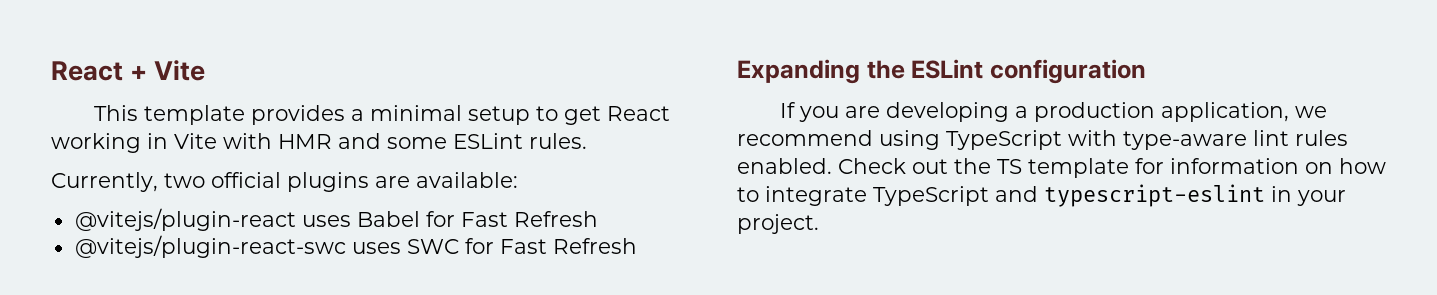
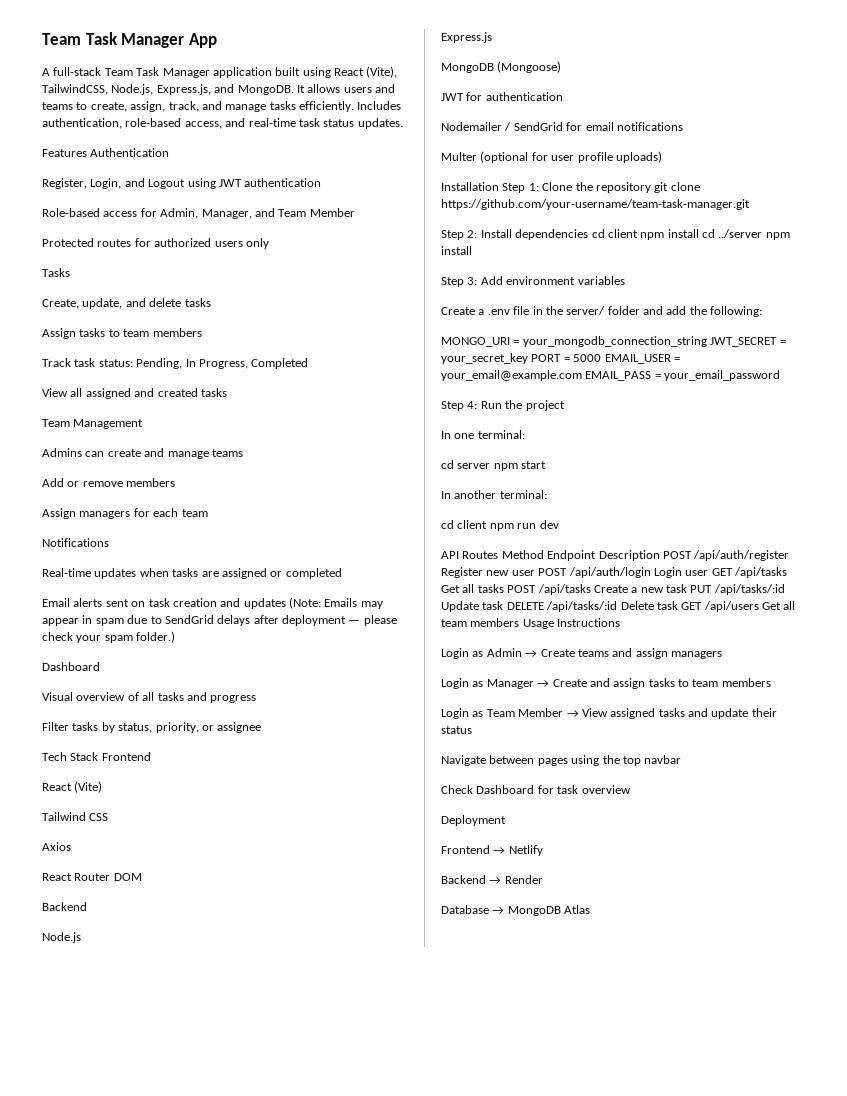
[51,60,206,81] [94,105,671,125] [51,133,587,153] [51,172,518,192] [74,208,598,231] [74,235,637,258] [737,59,1146,84] [780,102,1328,122] [737,130,1348,150] [737,158,1386,178] [737,184,1346,207] [737,214,819,234] React + Vite // This template provides a minimal setup to get React working in Vite with HMR and some ESLint rules. // Currently, two official plugins are available: // @vitejs/plugin-react uses Babel for Fast Refresh // @vitejs/plugin-react-swc uses SWC for Fast Refresh // Expanding the ESLint configuration // If you are developing a production application, we recommend using TypeScript with type-aware lint rules enabled. Check out the TS template for information on how to integrate TypeScript and typescript-eslint in your project. -> [42,32,217,48] [42,66,398,78] [42,84,395,95] [42,101,402,112] [42,118,403,129] [42,148,170,157] [42,178,322,189] [42,208,355,219] [42,238,269,249] [42,268,70,277] [42,298,211,309] [42,328,202,339] [42,358,309,369] [42,388,227,399] [42,419,144,429] [42,448,243,459] [42,478,176,487] [42,508,208,519] [42,538,109,547] [42,568,342,579] [42,597,383,609] [42,615,397,626] [42,631,176,643] [42,662,100,671] [42,692,257,703] [42,722,262,733] [42,752,151,761] [42,781,103,793] [42,812,109,821] [42,842,71,851] [42,873,142,881] [42,902,87,911] [42,932,81,943] [441,32,492,43] [441,61,562,73] [441,92,563,101] [441,122,683,131] [441,151,662,163] [441,182,700,193] [441,199,750,210] [441,229,790,240] [441,246,472,255] [441,276,625,287] [441,306,763,317] [441,336,786,347] [441,353,680,364] [441,370,781,381] [441,400,565,411] [441,430,525,439] [441,460,547,471] [441,490,547,499] [441,520,559,531] [441,550,790,561] [441,567,787,578] [441,584,785,595] [441,601,796,612] [441,618,621,629] [441,648,722,659] [441,678,771,689] [441,708,777,719] [441,726,472,734] [441,755,682,766] [441,785,631,794] [441,815,506,826] [441,845,543,856] [441,875,543,884] [441,905,591,916] Team Task Manager App // A full-stack Team Task Manager application built using React (Vite), TailwindCSS, Node.js, Express.js, and MongoDB. It allows users and teams to create, assign, track, and manage tasks efficiently. Includes authentication, role-based access, and real-time task status updates. // Features Authentication // Register, Login, and Logout using JWT authentication // Role-based access for Admin, Manager, and Team Member // Protected routes for authorized users only // Tasks // Create, update, and delete tasks // Assign tasks to team members // Track task status: Pending, In Progress, Completed // View all assigned and created tasks // Team Management // Admins can create and manage teams // Add or remove members // Assign managers for each team // Notifications // Real-time updates when tasks are assigned or completed // Email alerts sent on task creation and updates (Note: Emails may appear in spam due to SendGrid delays after deployment — please check your spam folder.) // Dashboard // Visual overview of all tasks and progress // Filter tasks by status, priority, or assignee // Tech Stack Frontend // React (Vite) // Tailwind CSS // Axios // React Router DOM // Backend // Node.js // Express.js // MongoDB (Mongoose) // JWT for authentication // Nodemailer / SendGrid for email notifications // Multer (optional for user profile uploads) // Installation Step 1: Clone the repository git clone https://github.com/your-username/team-task-manager.git // Step 2: Install dependencies cd client npm install cd ../server npm install // Step 3: Add environment variables // Create a .env file in the server/ folder and add the following: // MONGO_URI = your_mongodb_connection_string JWT_SECRET = your_secret_key PORT = 5000 EMAIL_USER = your_email@example.com EMAIL_PASS = your_email_password // Step 4: Run the project // In one terminal: // cd server npm start // In another terminal: // cd client npm run dev // API Routes Method Endpoint Description POST /api/auth/register Register new user POST /api/auth/login Login user GET /api/tasks Get all tasks POST /api/tasks Create a new task PUT /api/tasks/:id Update task DELETE /api/tasks/:id Delete task GET /api/users Get all team members Usage Instructions // Login as Admin → Create teams and assign managers // Login as Manager → Create and assign tasks to team members // Login as Team Member → View assigned tasks and update their status // Navigate between pages using the top navbar // Check Dashboard for task overview // Deployment // Frontend → Netlify // Backend → Render // Database → MongoDB Atlas

